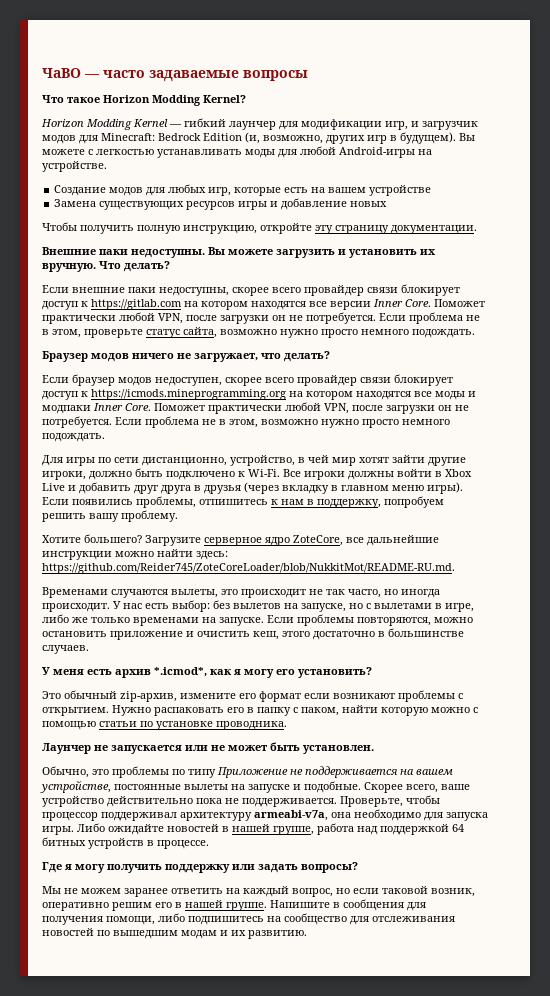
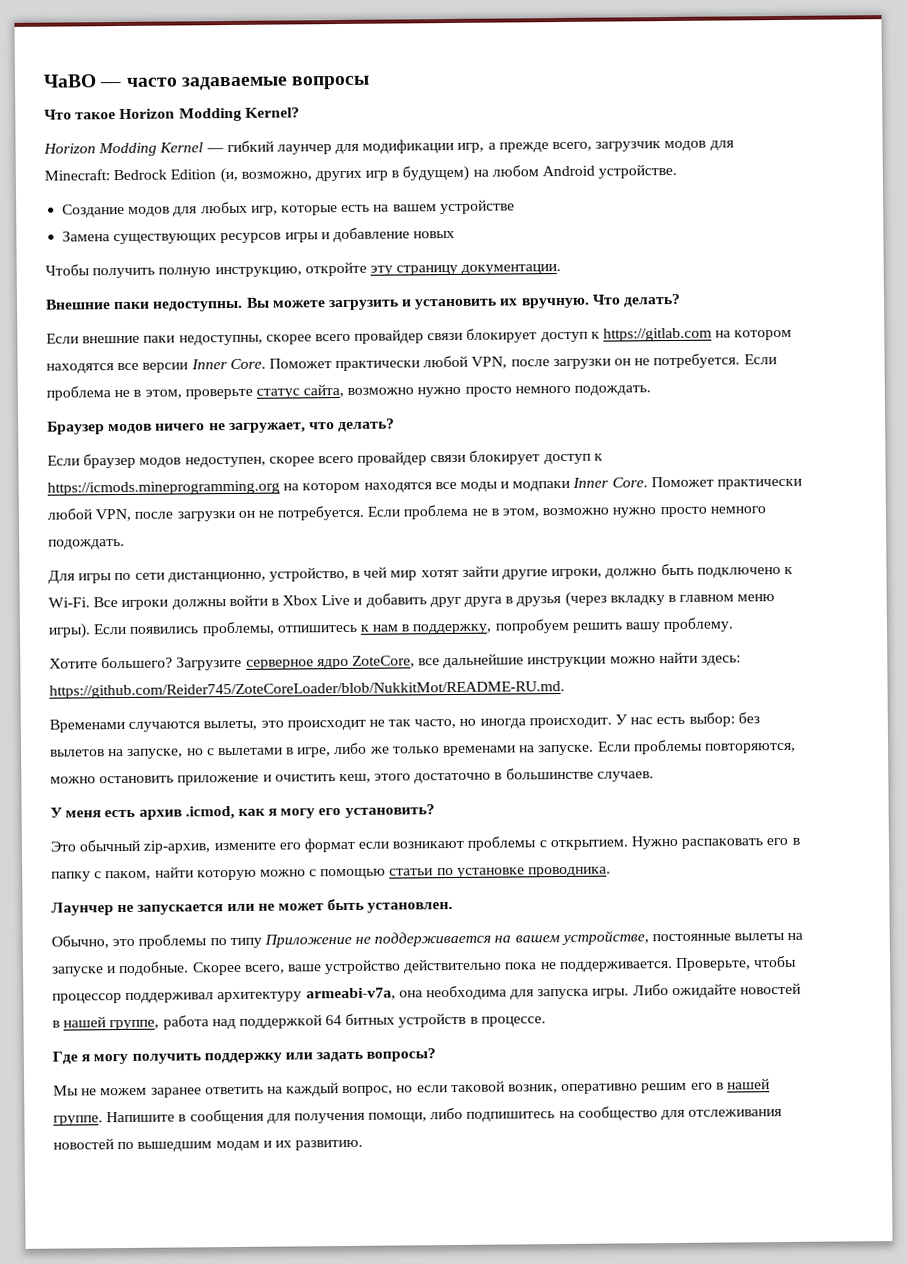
[411,121,419,127] и -> [487,141,593,153] а прежде всего,
[400,132,475,144] [42,146,432,158] будущем). Вы можете с легкостью устанавливать моды для любой Android-игры на -> [402,165,596,182] будущем) на любом Android
[154,667,207,677] *.icmod*, -> [184,805,235,820] .icmod,
[354,809,421,821] необходимо -> [425,985,507,1001] необходима

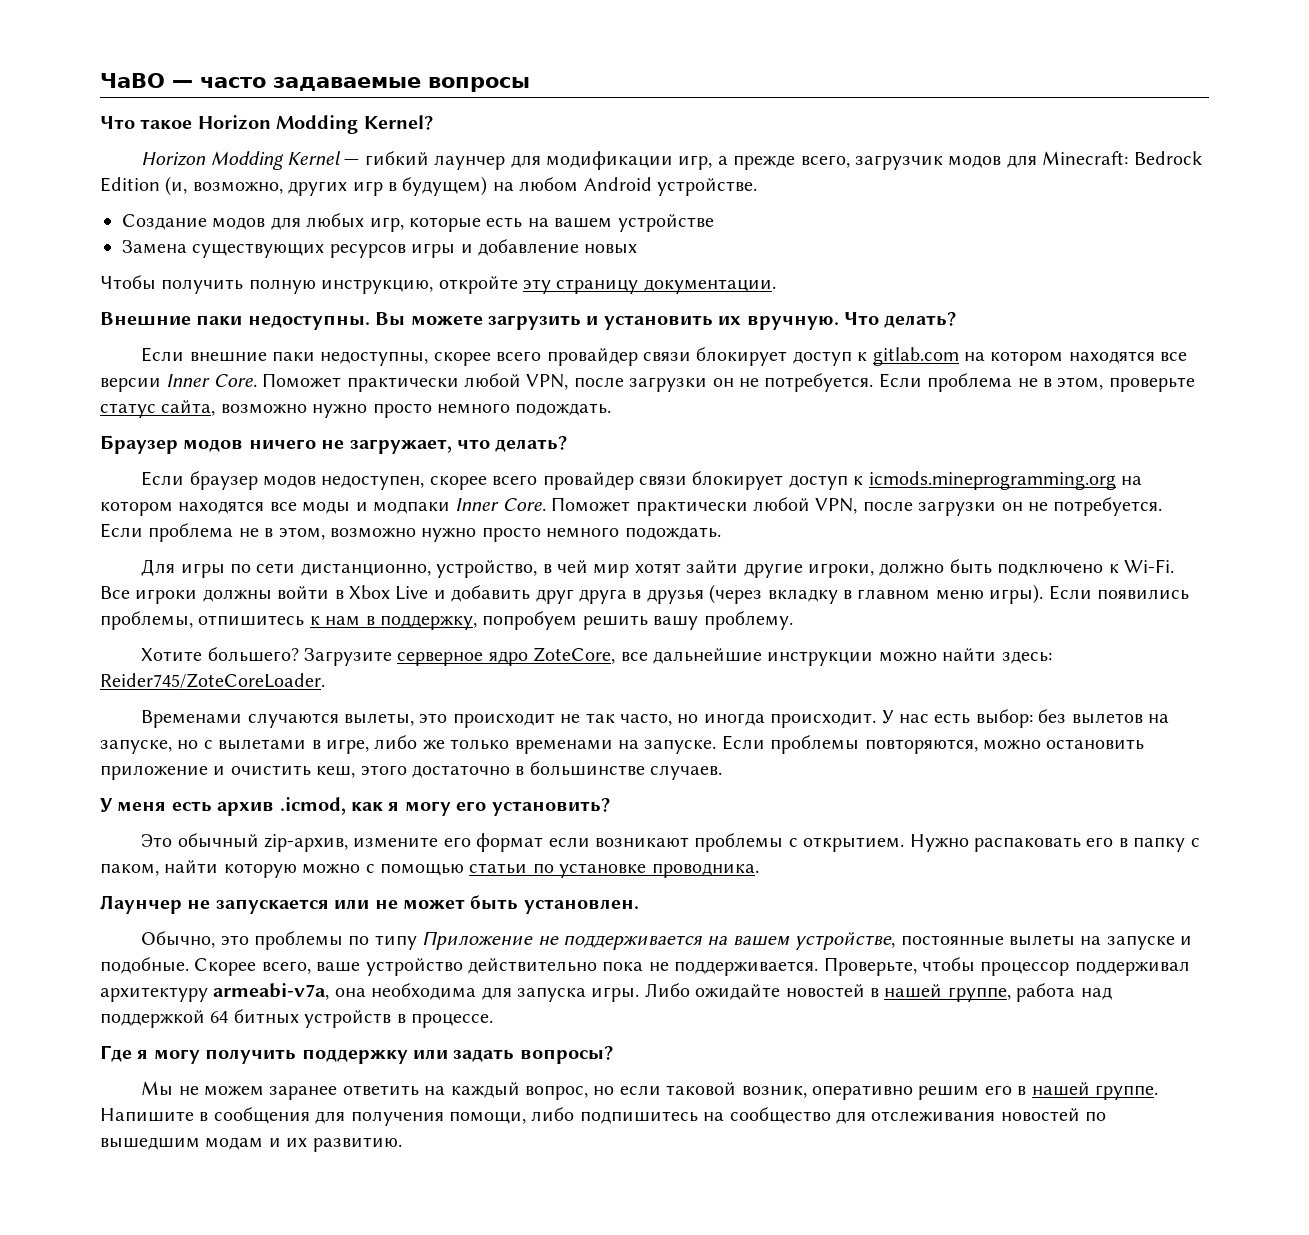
[603,327,713,342] https://gitlab.com -> [872,347,959,366] gitlab.com
[47,480,280,496] https://icmods.mineprogramming.org -> [868,471,1116,490] icmods.mineprogramming.org
[49,680,565,699] https://github.com/Reider745/ZoteCoreLoader/blob/NukkitMot/README-RU.md. -> [100,673,325,689] Reider745/ZoteCoreLoader.

